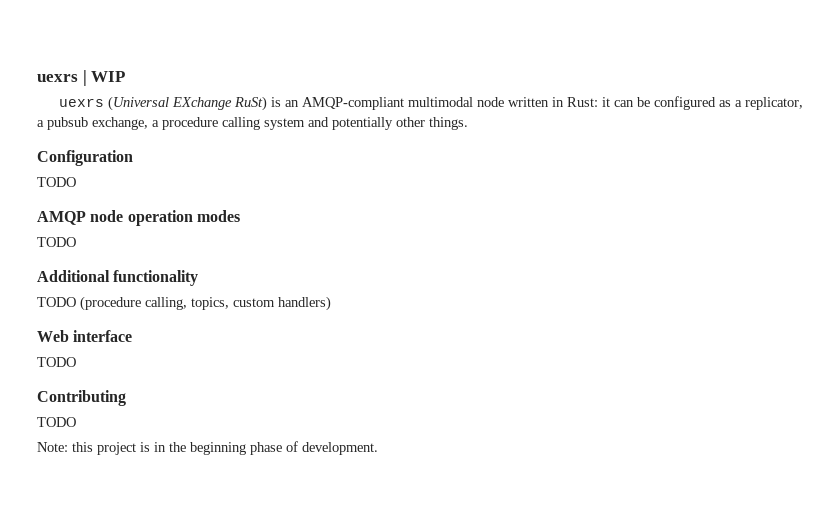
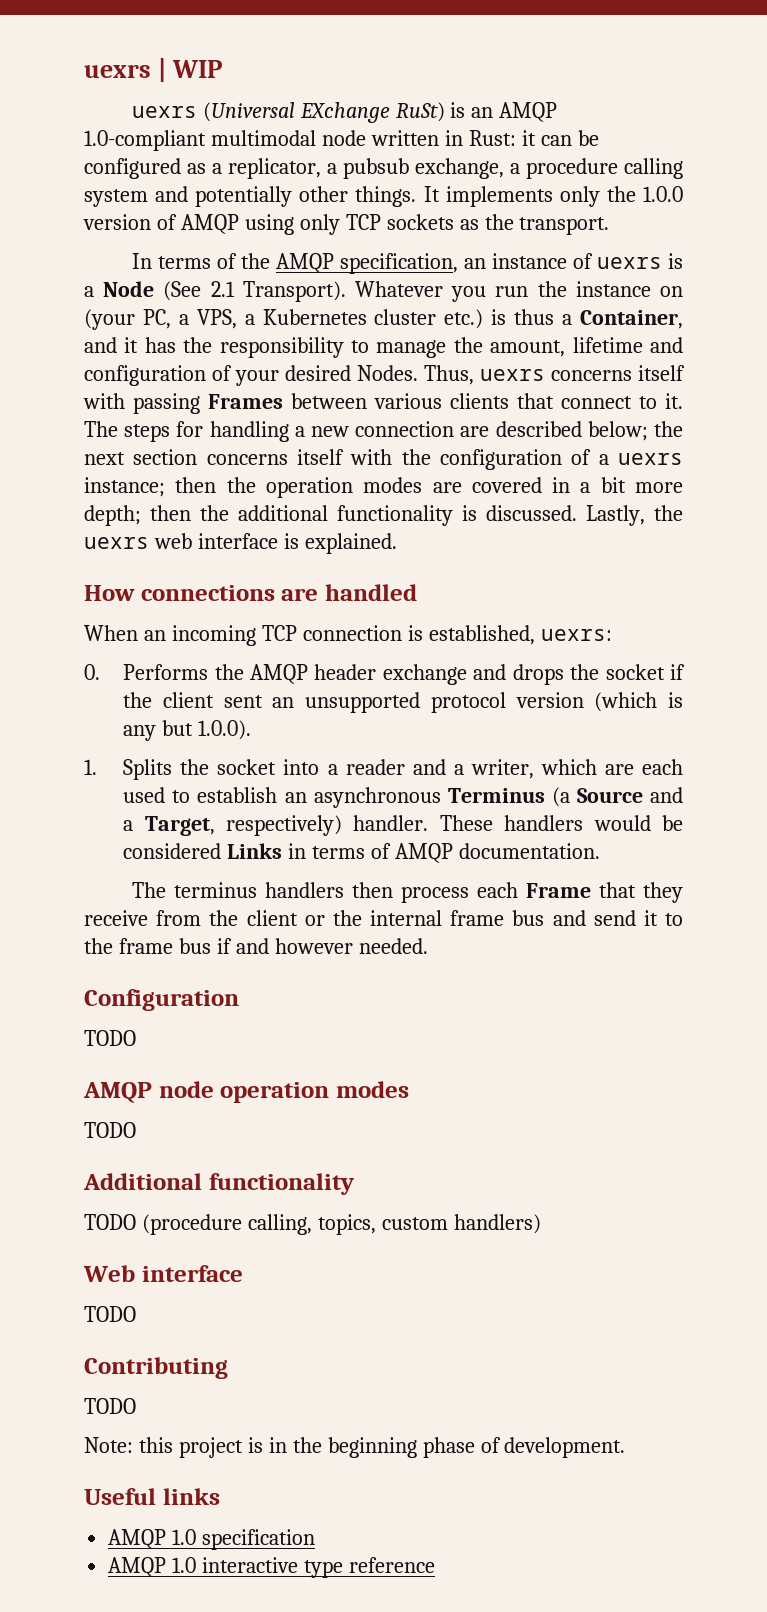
[301,97,404,110] AMQP-compliant -> [499,102,558,122] [84,130,206,151] AMQP 1.0-compliant
(468, 123) none -> [423,186,683,207] [83,214,610,235] [131,253,683,274] [84,281,683,302] [84,309,683,330] [84,337,683,358] [84,365,685,386] [83,393,683,414] [84,421,683,442] [84,449,683,470] [84,477,683,498] [84,505,683,526] [84,533,397,554] [84,584,417,601] [84,625,612,646] [84,664,685,685] [123,692,684,713] [123,720,252,741] [84,759,683,780] [123,787,684,808] [123,815,684,836] [123,843,600,863] [131,882,684,903] [84,910,683,926] [84,938,428,954] It implements only the 1.0.0 version of AMQP using only TCP sockets as the transport. // In terms of the AMQP specification, an instance of uexrs is a Node (See 2.1 Transport). Whatever you run the instance on (your PC, a VPS, a Kubernetes cluster etc.) is thus a Container, and it has the responsibility to manage the amount, lifetime and configuration of your desired Nodes. Thus, uexrs concerns itself with passing Frames between various clients that connect to it. The steps for handling a new connection are described below; the next section concerns itself with the configuration of a uexrs instance; then the operation modes are covered in a bit more depth; then the additional functionality is discussed. Lastly, the uexrs web interface is explained. // How connections are handled // When an incoming TCP connection is established, uexrs: // 0. Performs the AMQP header exchange and drops the socket if the client sent an unsupported protocol version (which is any but 1.0.0). // 1. Splits the socket into a reader and a writer, which are each used to establish an asynchronous Terminus (a Source and a Target, respectively) handler. These handlers would be considered Links in terms of AMQP documentation. // The terminus handlers then process each Frame that they receive from the client or the internal frame bus and send it to the frame bus if and however needed.
(378, 448) none -> [84,1488,220,1505] [108,1529,316,1550] [108,1557,435,1578] // Useful links // AMQP 1.0 specification // AMQP 1.0 interactive type reference

